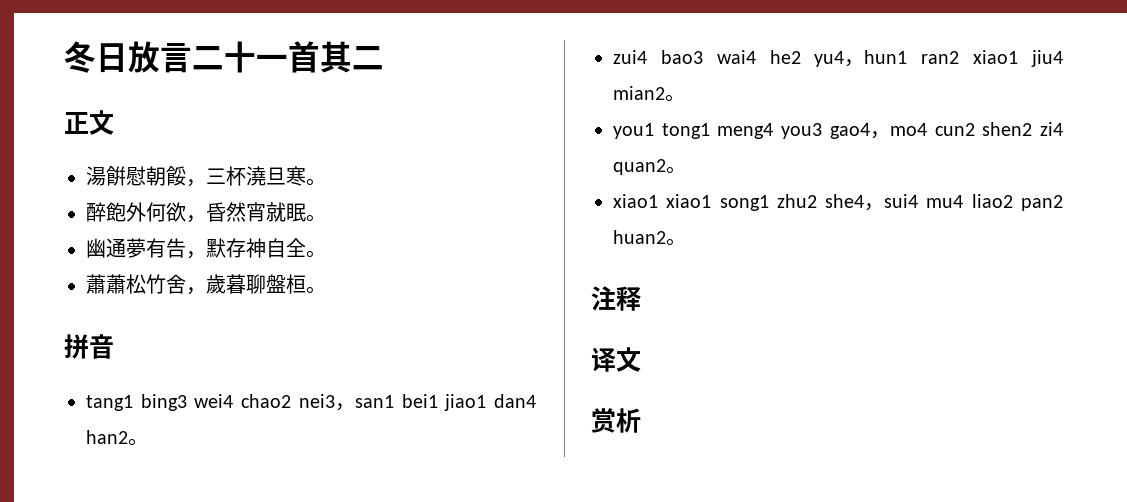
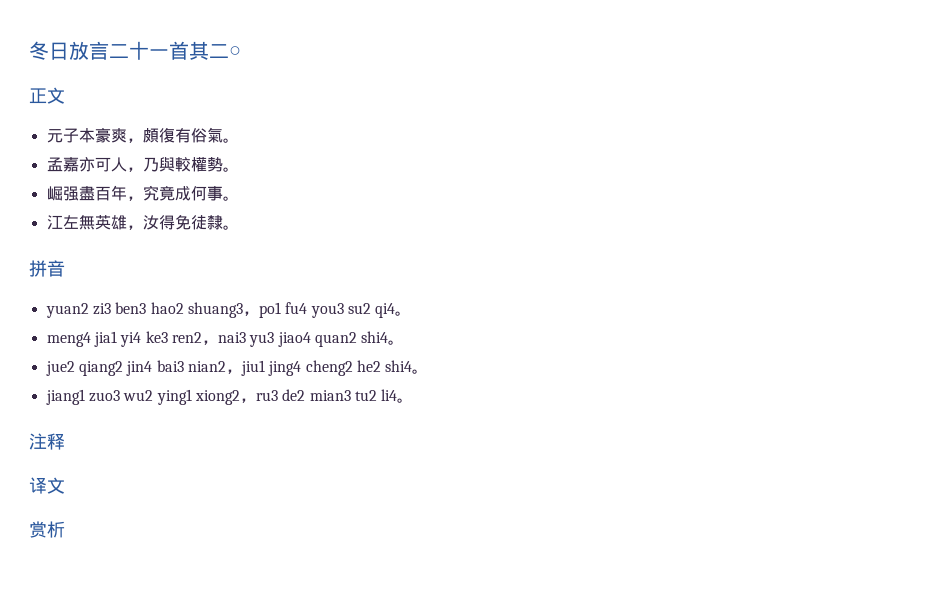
(384, 58) none -> [229,46,241,58] ○
[86,166,326,187] [86,202,326,223] [86,238,326,259] [86,274,326,295] [64,334,114,359] [86,394,536,411] [86,430,148,446] [613,50,1063,67] [613,86,685,102] [613,122,1063,139] [613,159,686,175] [613,194,1063,211] [613,230,666,244] 湯餠慰朝餒，三杯澆旦寒。 // 醉飽外何欲，昏然宵就眠。 // 幽通夢有告，默存神自全。 // 蕭蕭松竹舍，歲暮聊盤桓。 // 拼音 // tang1 bing3 wei4 chao2 nei3，san1 bei1 jiao1 dan4 han2。 // zui4 bao3 wai4 he2 yu4，hun1 ran2 xiao1 jiu4 mian2。 // you1 tong1 meng4 you3 gao4，mo4 cun2 shen2 zi4 quan2。 // xiao1 xiao1 song1 zhu2 she4，sui4 mu4 liao2 pan2 huan2 -> [46,127,239,143] [46,157,239,172] [46,185,239,201] [46,215,239,230] [29,260,65,277] [45,302,412,318] [46,331,405,347] [45,360,429,376] [45,389,398,405] 元子本豪爽，頗復有俗氣。 // 孟嘉亦可人，乃與較權勢。 // 崛强盡百年，究竟成何事。 // 江左無英雄，汝得免徒隸。 // 拼音 // yuan2 zi3 ben3 hao2 shuang3，po1 fu4 you3 su2 qi4。 // meng4 jia1 yi4 ke3 ren2，nai3 yu3 jiao4 quan2 shi4。 // jue2 qiang2 jin4 bai3 nian2，jiu1 jing4 cheng2 he2 shi4。 // jiang1 zuo3 wu2 ying1 xiong2，ru3 de2 mian3 tu2 li4

